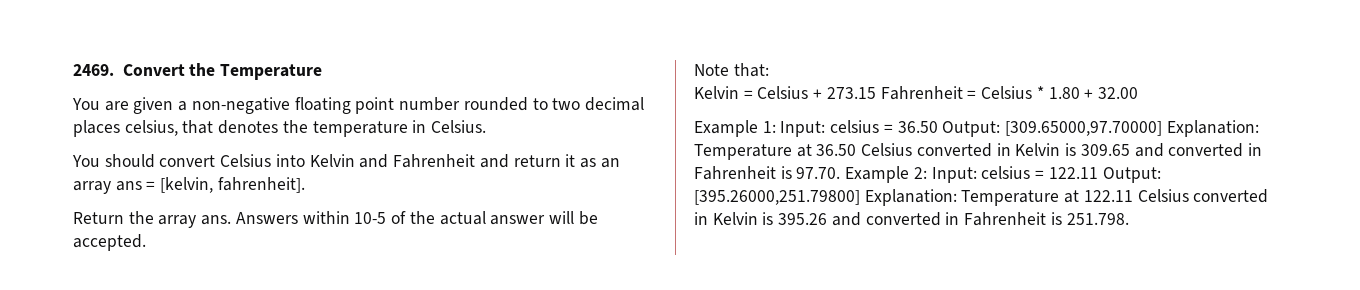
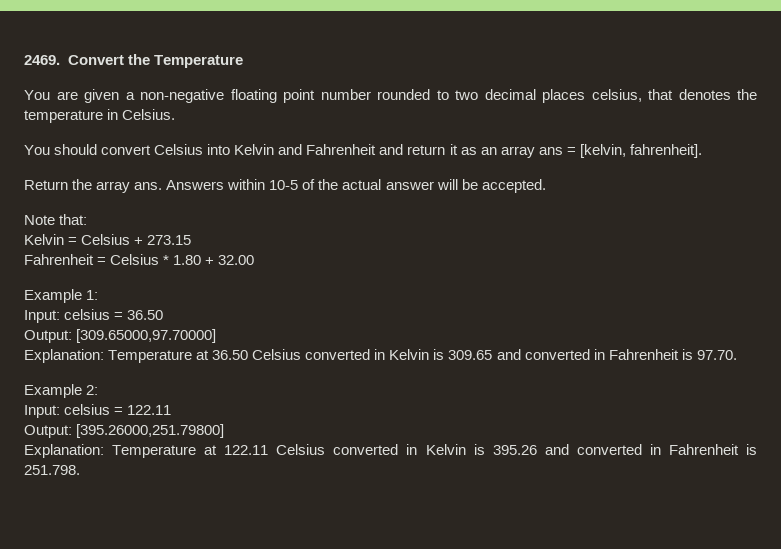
(876, 93) none -> (192, 240) //
(776, 127) none -> (99, 295) //
(938, 127) none -> (164, 315) //
(1163, 128) none -> (217, 336) //
(841, 173) none -> (737, 355) //
(927, 173) none -> (99, 390) //
(1098, 173) none -> (172, 410) //
(860, 197) none -> (225, 431) //

